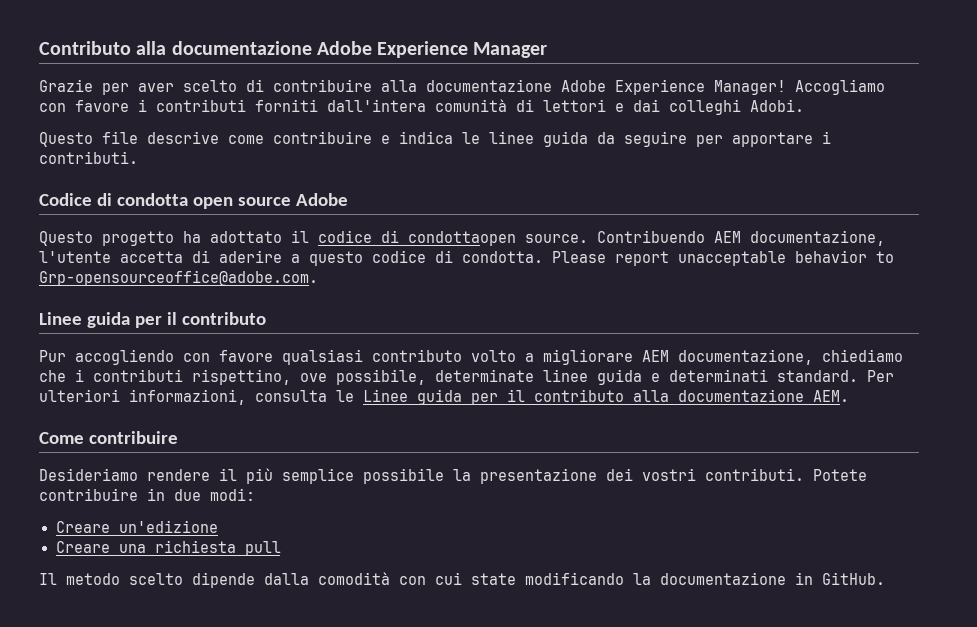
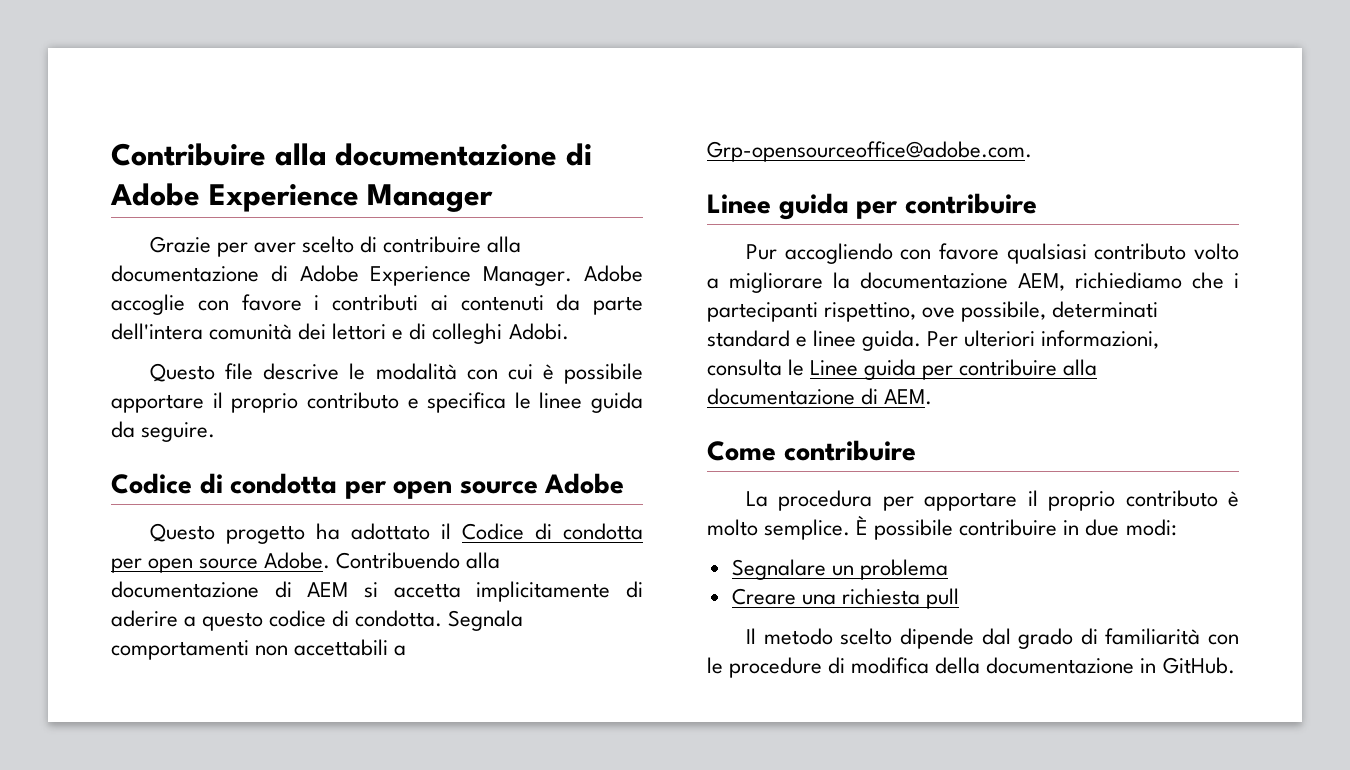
[39,41,312,55] Contributo alla documentazione -> [111,143,592,166] Contribuire alla documentazione di
[561,79,885,95] Adobe Experience Manager! Accogliamo -> [270,265,643,286] [111,294,185,315] di Adobe Experience Manager. Adobe accoglie
[255,99,534,112] forniti dall'intera comunità di -> [430,294,643,315] [111,323,327,340] ai contenuti da parte dell'intera comunità dei
[633,99,660,112] dai -> [409,323,427,340] di
[228,131,831,147] [39,151,138,164] [39,193,188,206] come contribuire e indica le linee guida da seguire per apportare i contributi. // Codice di condotta -> [349,363,643,384] [111,392,643,413] [111,421,216,442] [111,473,387,499] le modalità con cui è possibile apportare il proprio contributo e specifica le linee guida da seguire. // Codice di condotta per
[318,230,885,246] [39,251,183,263] codice di condottaopen source. Contribuendo AEM documentazione, l'utente accetta -> [461,523,643,540] [111,552,501,573] [111,581,611,602] Codice di condotta per open source Adobe. Contribuendo alla documentazione di AEM si accetta implicitamente
[552,250,894,266] Please report unacceptable behavior to -> [448,610,524,631] [111,639,407,660] Segnala comportamenti non accettabili a
[166,312,266,325] il contributo -> [904,193,1037,214] contribuire
[642,349,903,365] AEM documentazione, chiediamo -> [833,272,1182,291] la documentazione AEM, richiediamo
[93,369,183,382] contributi -> [707,302,818,322] partecipanti
[435,369,858,385] determinate linee guida e determinati standard. -> [1052,301,1159,318] [707,330,922,351] determinati standard e linee guida.
[507,389,804,402] il contributo alla documentazione -> [959,359,1098,376] [707,388,879,405] contribuire alla documentazione di
[39,468,867,484] Desideriamo rendere il più semplice possibile la presentazione dei vostri contributi. Potete -> [745,490,1239,511] [707,515,954,540] La procedura per apportare il proprio contributo è molto semplice. È possibile
[55,520,218,533] Creare un'edizione -> [731,559,948,580] Segnalare un problema
[264,572,651,585] dalla comodità con cui state modificando la -> [981,628,1239,649] [707,657,981,678] dal grado di familiarità con le procedure di modifica della

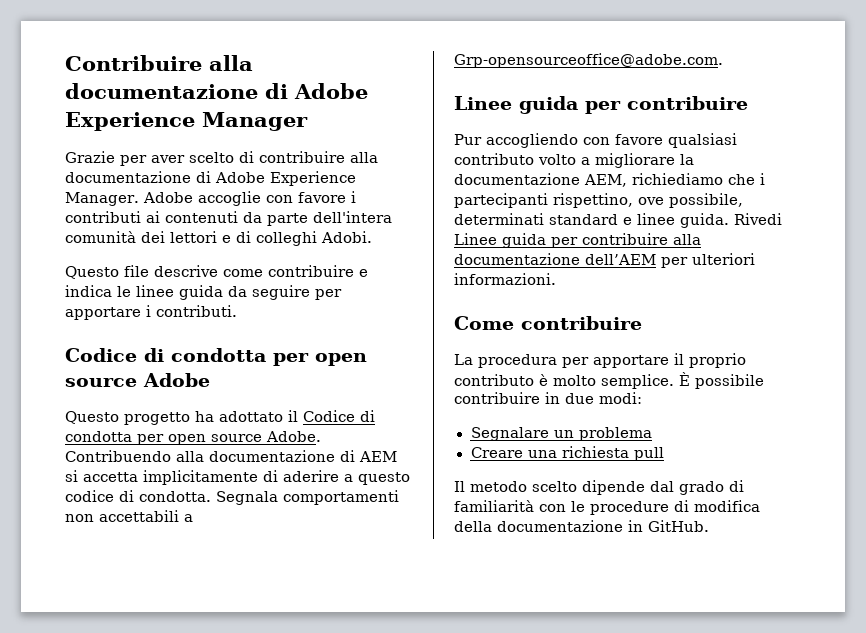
[349,363,643,384] [111,392,643,413] [111,421,216,442] le modalità con cui è possibile apportare il proprio contributo e specifica le linee guida da seguire. -> [223,265,368,277] [65,285,342,300] [65,305,237,320] come contribuire e indica le linee guida da seguire per apportare i contributi.
[927,330,1160,349] [707,359,805,376] Per ulteriori informazioni, consulta le -> [734,213,782,225] Rivedi
[861,388,933,405] di AEM. -> [585,253,755,268] [454,273,556,285] dell’AEM per ulteriori informazioni.

